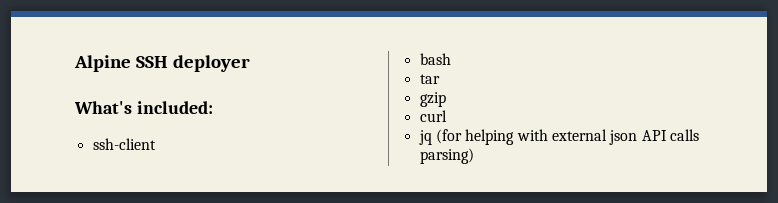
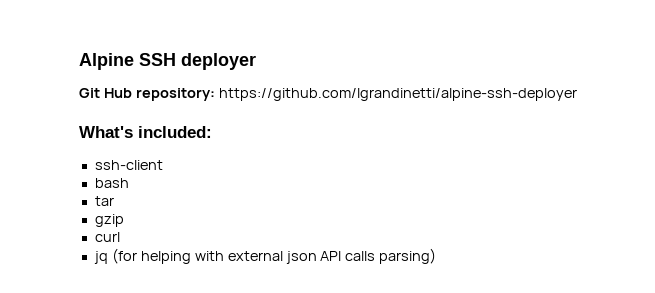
(250, 63) none -> [79,88,577,101] // Git Hub repository: https://github.com/lgrandinetti/alpine-ssh-deployer

